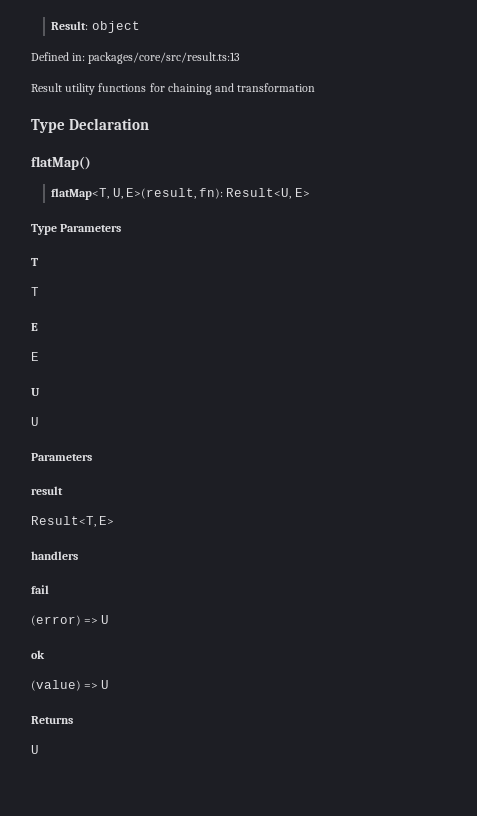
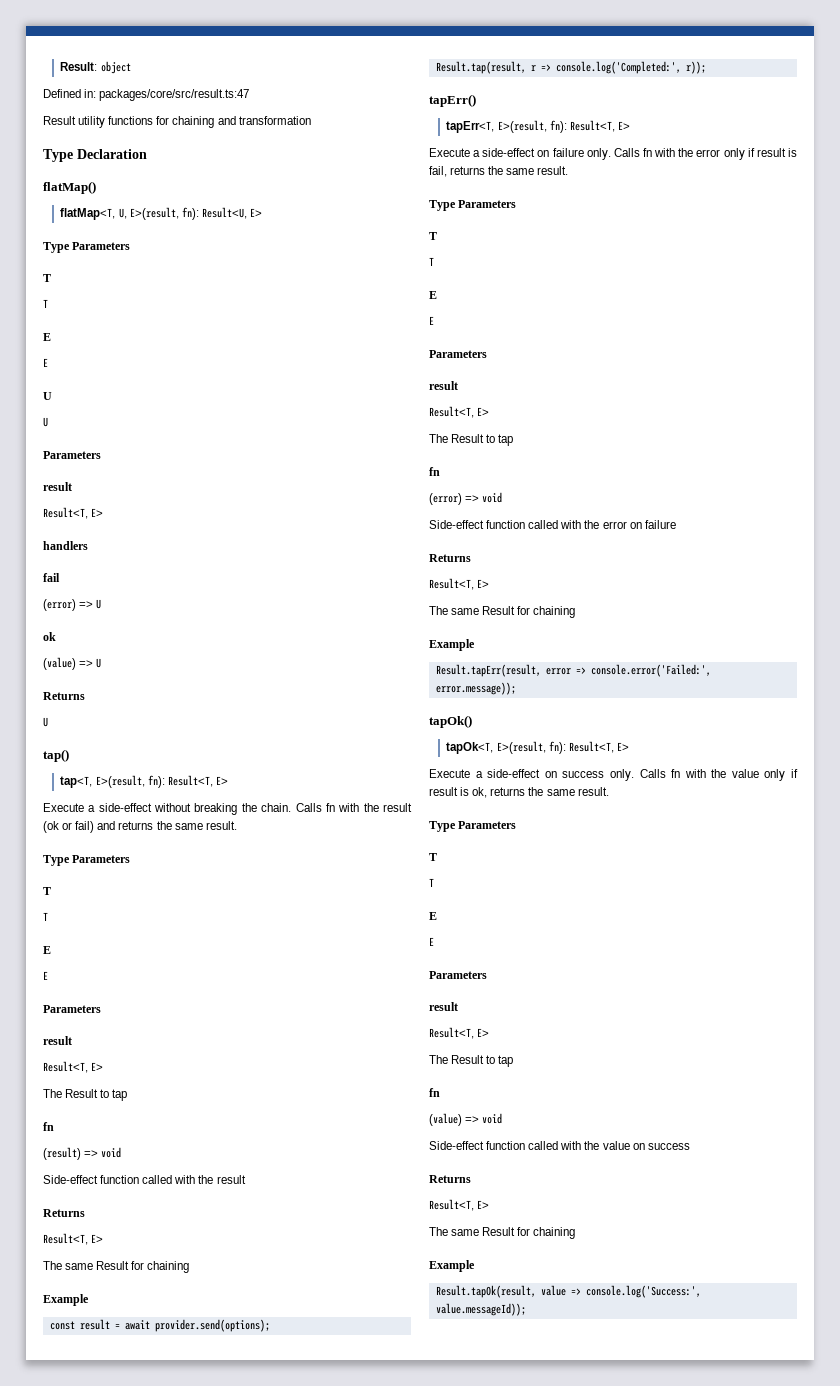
[88,52,241,64] packages/core/src/result.ts:13 -> [99,89,250,101] packages/core/src/result.ts:47
(39, 749) none -> [43,749,69,762] [60,775,228,788] [43,803,413,815] [43,821,237,833] [43,855,131,866] [43,887,51,895] [43,912,48,921] [43,946,51,954] [43,971,48,980] [43,1005,101,1013] [43,1036,72,1045] [43,1061,104,1073] [43,1089,128,1101] [43,1122,54,1131] [43,1147,122,1160] [43,1175,246,1184] [43,1209,85,1217] [43,1233,104,1245] [43,1261,190,1273] [43,1294,89,1306] [49,1319,270,1332] [435,61,706,74] [429,94,476,107] [446,120,630,133] [429,148,797,160] [429,166,569,177] [429,200,517,211] [429,232,437,240] [429,257,434,266] [429,291,437,299] [429,316,434,325] [429,350,487,358] [429,381,458,390] [429,406,490,418] [429,434,514,446] [429,467,440,476] [429,492,503,505] [429,520,676,529] [429,554,471,562] [429,578,490,590] [429,606,576,618] [429,639,475,651] [435,664,711,677] [435,682,516,695] [429,715,472,728] [446,741,629,754] [429,769,798,781] [429,787,609,798] [429,821,517,832] [429,853,437,861] [429,878,434,887] [429,912,437,920] [429,937,434,946] [429,971,487,979] [429,1002,458,1011] [429,1027,490,1039] [429,1055,514,1067] [429,1088,440,1097] [429,1113,503,1126] [429,1141,690,1150] [429,1175,471,1183] [429,1199,490,1211] [429,1227,576,1239] [429,1260,475,1272] [435,1285,701,1298] [435,1303,526,1316] // tap() // tap<T, E>(result, fn): Result<T, E> // Execute a side-effect without breaking the chain. Calls fn with the result (ok or fail) and returns the same result. // Type Parameters // T // T // E // E // Parameters // result // Result<T, E> // The Result to tap // fn // (result) => void // Side-effect function called with the result // Returns // Result<T, E> // The same Result for chaining // Example // const result = await provider.send(options); // Result.tap(result, r => console.log('Completed:', r)); // tapErr() // tapErr<T, E>(result, fn): Result<T, E> // Execute a side-effect on failure only. Calls fn with the error only if result is fail, returns the same result. // Type Parameters // T // T // E // E // Parameters // result // Result<T, E> // The Result to tap // fn // (error) => void // Side-effect function called with the error on failure // Returns // Result<T, E> // The same Result for chaining // Example // Result.tapErr(result, error => console.error('Failed:', error.message)); // tapOk() // tapOk<T, E>(result, fn): Result<T, E> // Execute a side-effect on success only. Calls fn with the value only if result is ok, returns the same result. // Type Parameters // T // T // E // E // Parameters // result // Result<T, E> // The Result to tap // fn // (value) => void // Side-effect function called with the value on success // Returns // Result<T, E> // The same Result for chaining // Example // Result.tapOk(result, value => console.log('Success:', value.messageId));

